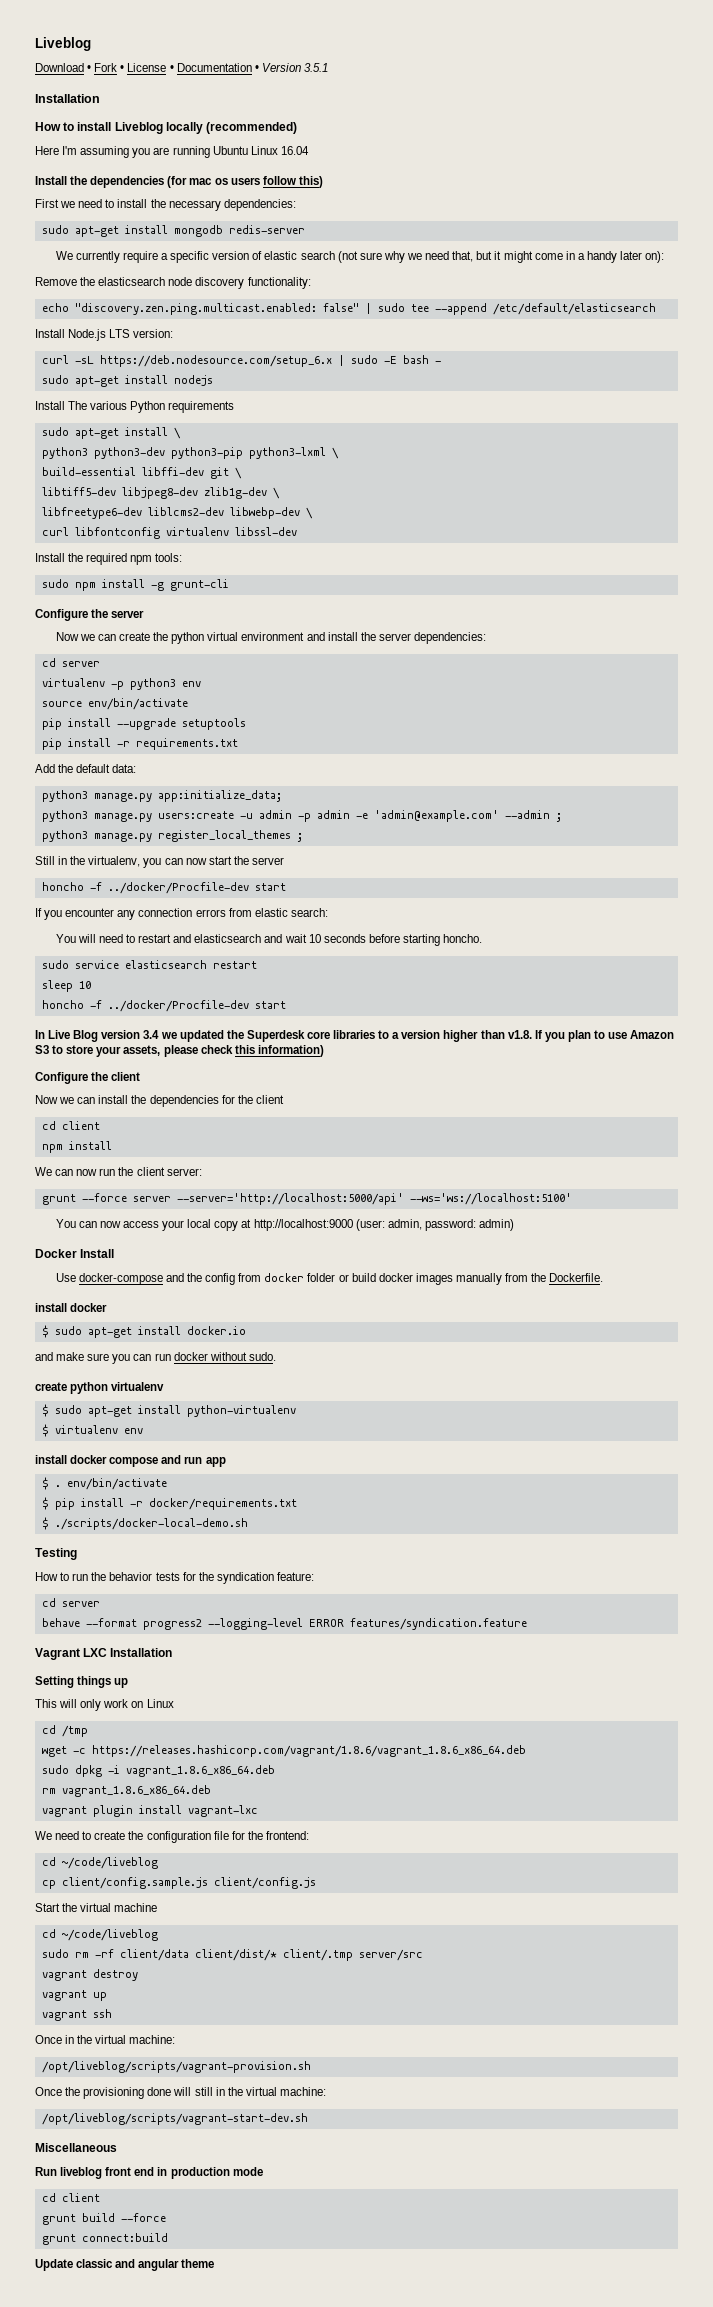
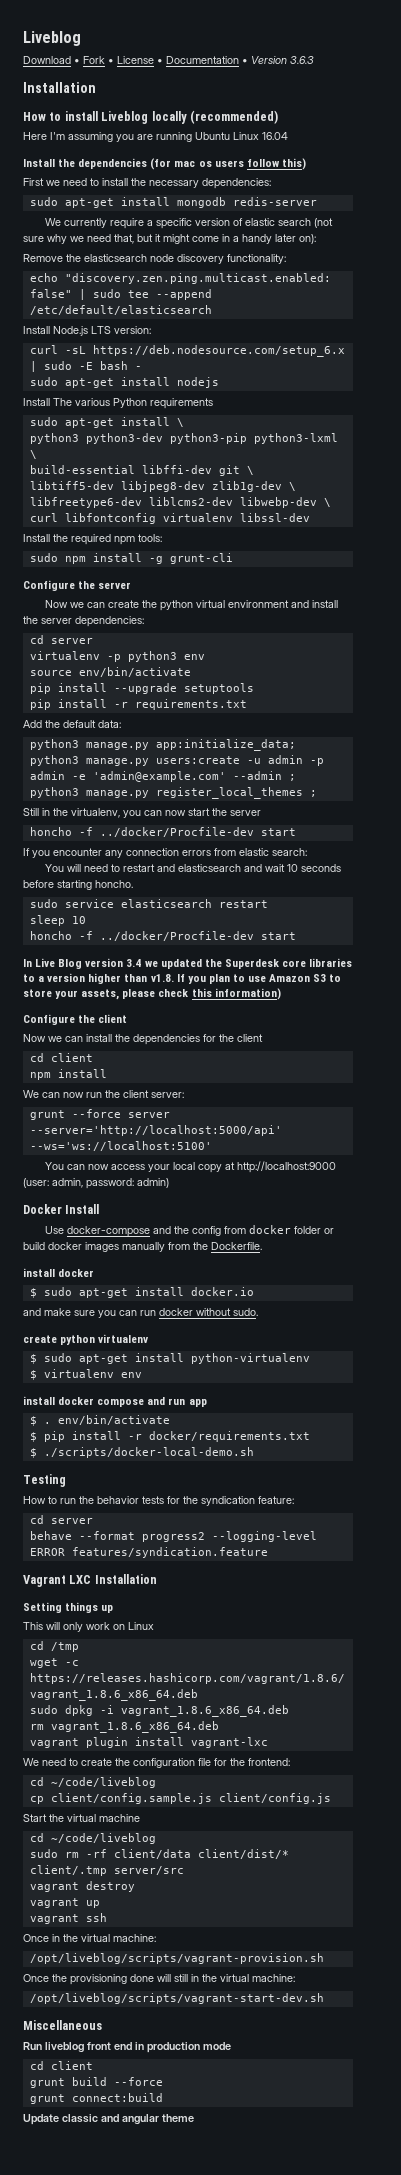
[303,63,328,72] 3.5.1 -> [290,56,314,64] 3.6.3

